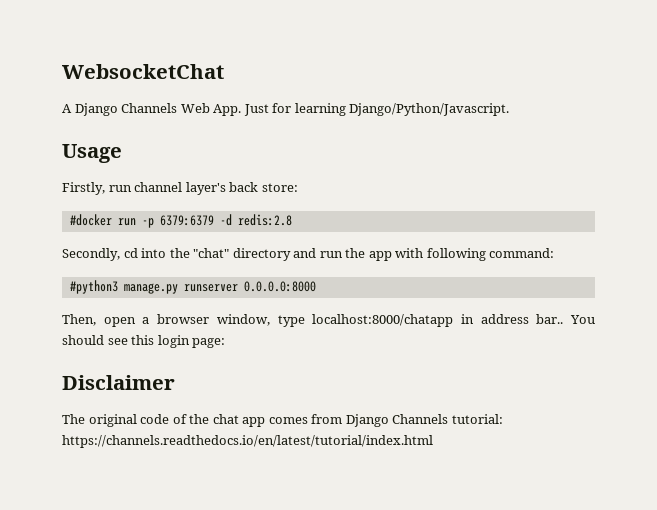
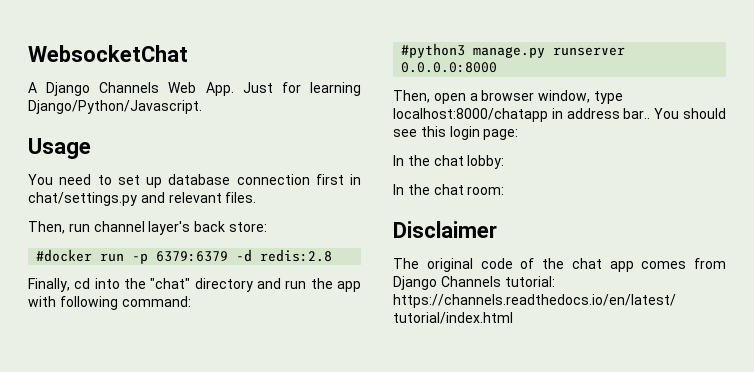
[62,182,105,195] Firstly, -> [28,174,361,188] [28,192,257,206] [28,221,65,234] You need to set up database connection first in chat/settings.py and relevant files. // Then,
[62,248,120,261] Secondly, -> [28,278,70,292] Finally,
(226, 343) none -> [393,155,505,169] [393,184,505,195] // In the chat lobby: // In the chat room:

